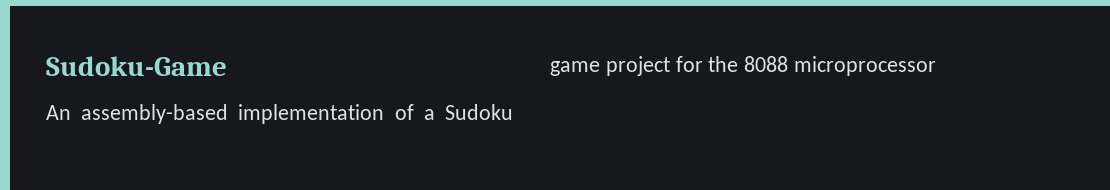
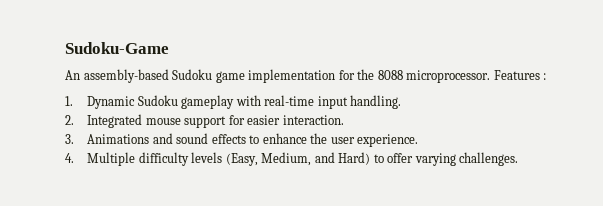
[238,104,435,124] implementation of a -> (169, 76) none
[605,56,670,76] project -> [248,69,336,83] implementation
[794,56,937,76] microprocessor -> [406,70,547,83] [65,95,402,109] [65,114,344,128] [65,133,419,147] [65,152,519,166] microprocessor. Features : // 1. Dynamic Sudoku gameplay with real-time input handling. // 2. Integrated mouse support for easier interaction. // 3. Animations and sound effects to enhance the user experience. // 4. Multiple difficulty levels (Easy, Medium, and Hard) to offer varying challenges.

